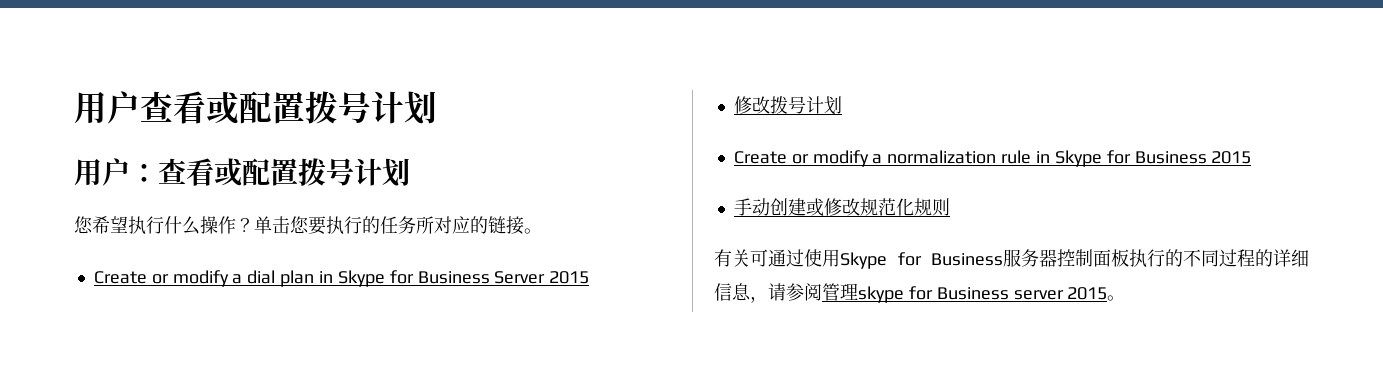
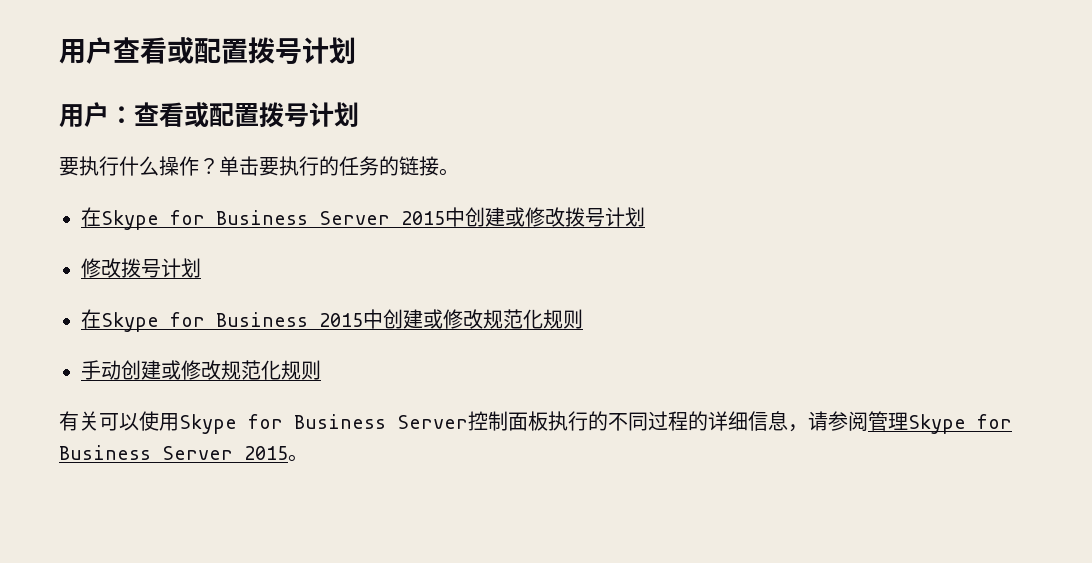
[74,216,128,234] 您希望 -> [59,157,79,176] 要
[290,216,309,234] 您 -> (259, 166) none
[416,216,470,234] 所对应 -> (379, 166) none
[93,270,590,287] [733,96,842,115] [733,150,1050,167] Create or modify a dial plan in Skype for Business Server 2015 // 修改拨号计划 // Create or modify a normalization rule in -> [81,207,645,230] [81,258,201,278] [81,309,101,329] 在Skype for Business Server 2015中创建或修改拨号计划 // 修改拨号计划 // 在
(1252, 157) none -> [363,309,583,329] 中创建或修改规范化规则
[768,249,804,267] 通过 -> [119,413,139,431] 以
[1003,249,1057,267] 服务器 -> [397,415,468,429] Server
[858,286,1064,303] skype for Business server -> [908,414,1012,434] [59,445,233,460] Skype for Business Server

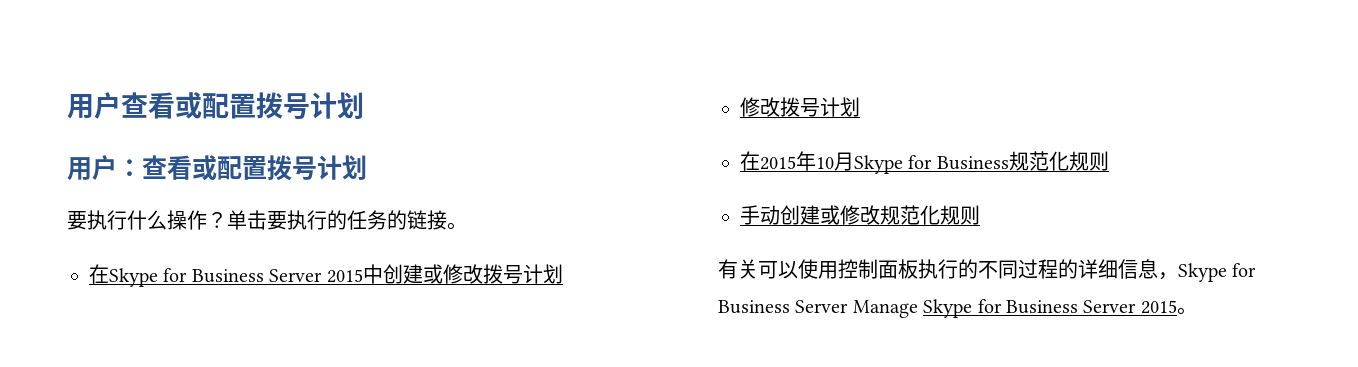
[101,309,483,332] Skype for Business 2015中创建或修改 -> [760,151,1009,174] 2015年10月Skype for Business
[179,414,468,434] Skype for Business Server -> (838, 270) none
[808,411,908,431] 请参阅管理 -> [1178,263,1257,282] [718,300,918,318] Skype for Business Server Manage

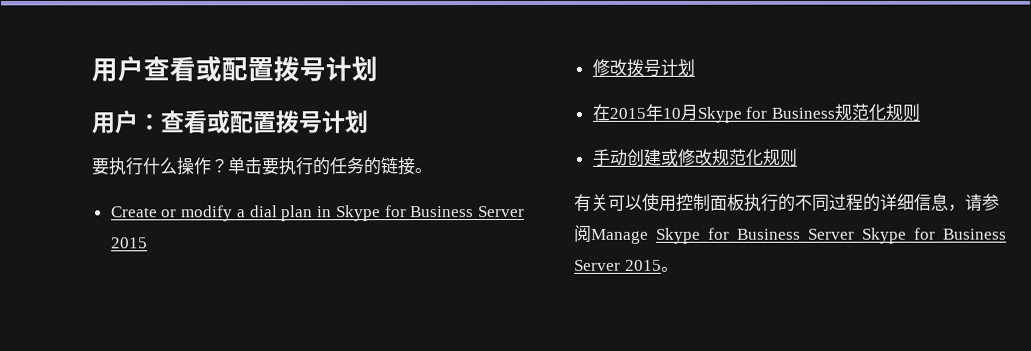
[89,264,563,287] 在Skype for Business Server 2015中创建或修改拨号计划 -> [110,205,525,222] [110,237,148,249] Create or modify a dial plan in Skype for Business Server 2015
[1178,263,1257,282] [718,300,918,318] Skype for Business Server Manage -> [965,193,1000,212] [574,224,855,244] 请参阅Manage Skype for Business Server

